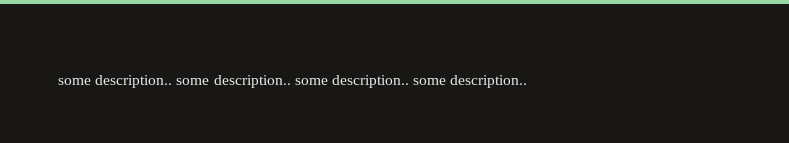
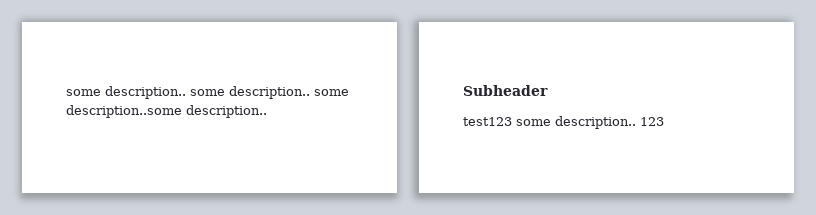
[58,75,528,88] some description.. some description.. some description.. some description.. -> [66,86,349,99] [66,105,267,118] [463,85,548,96] [463,116,664,129] some description.. some description.. some description..some description.. // Subheader // test123 some description.. 123

